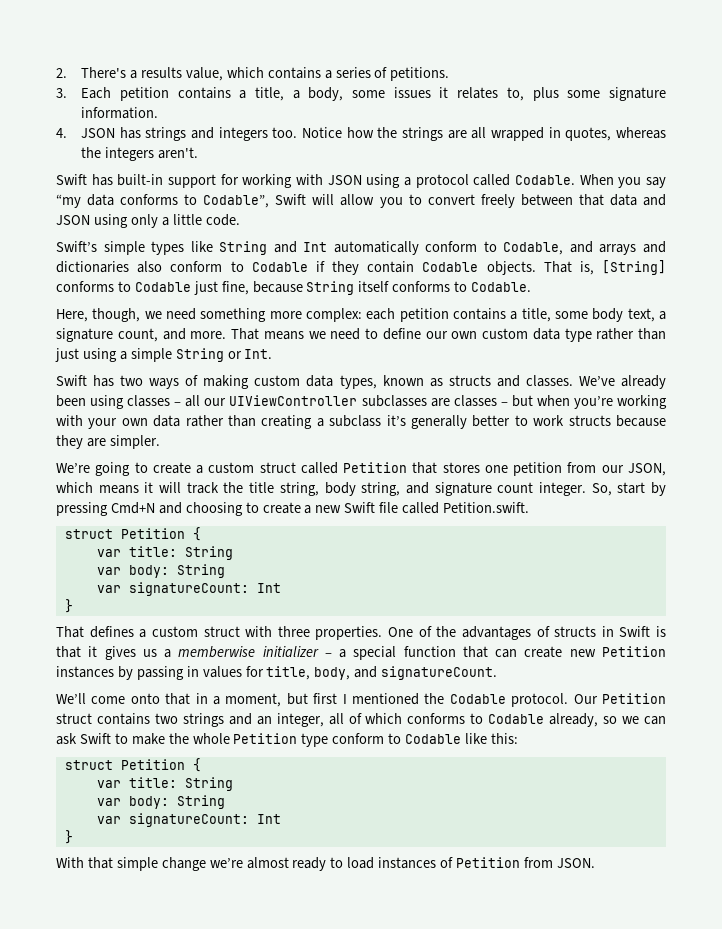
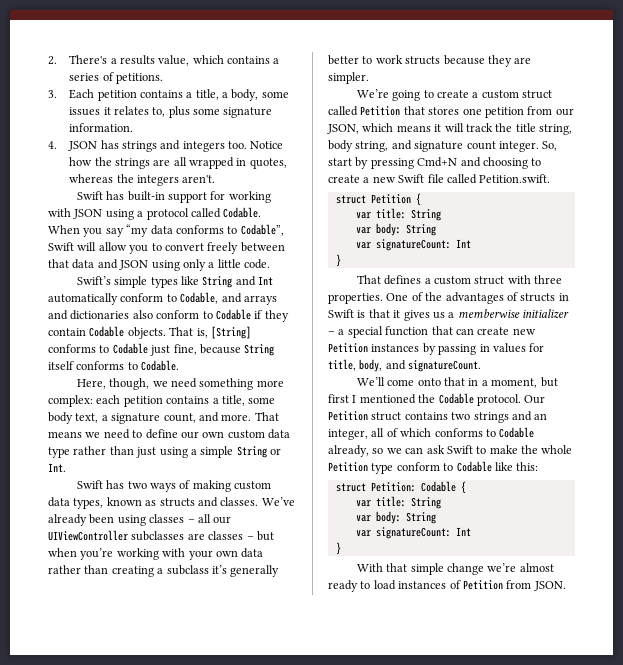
[120,759,185,770] Petition -> [370,481,456,492] Petition: Codable

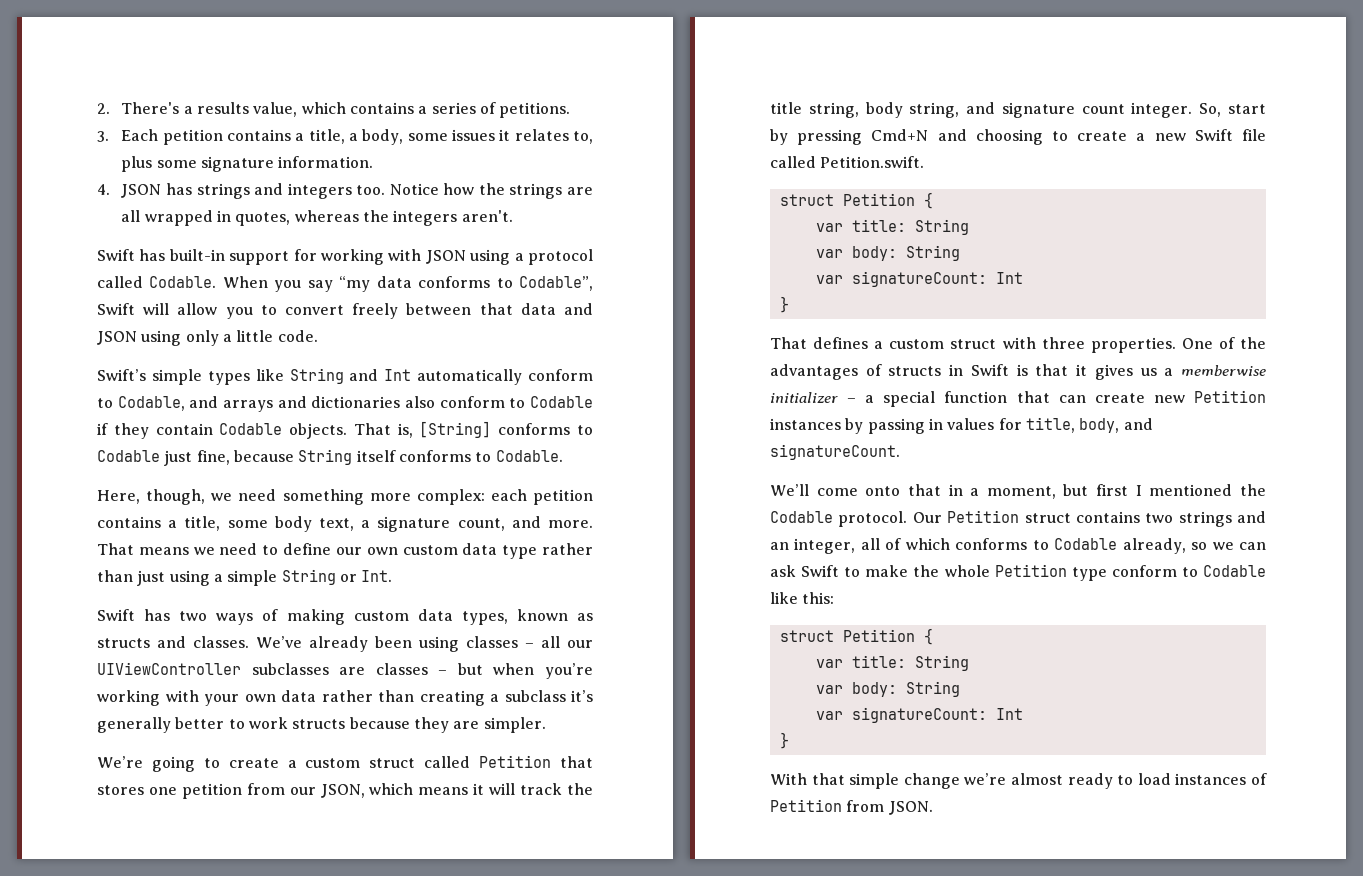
[370,481,456,492] Petition: Codable -> [842,629,915,642] Petition

